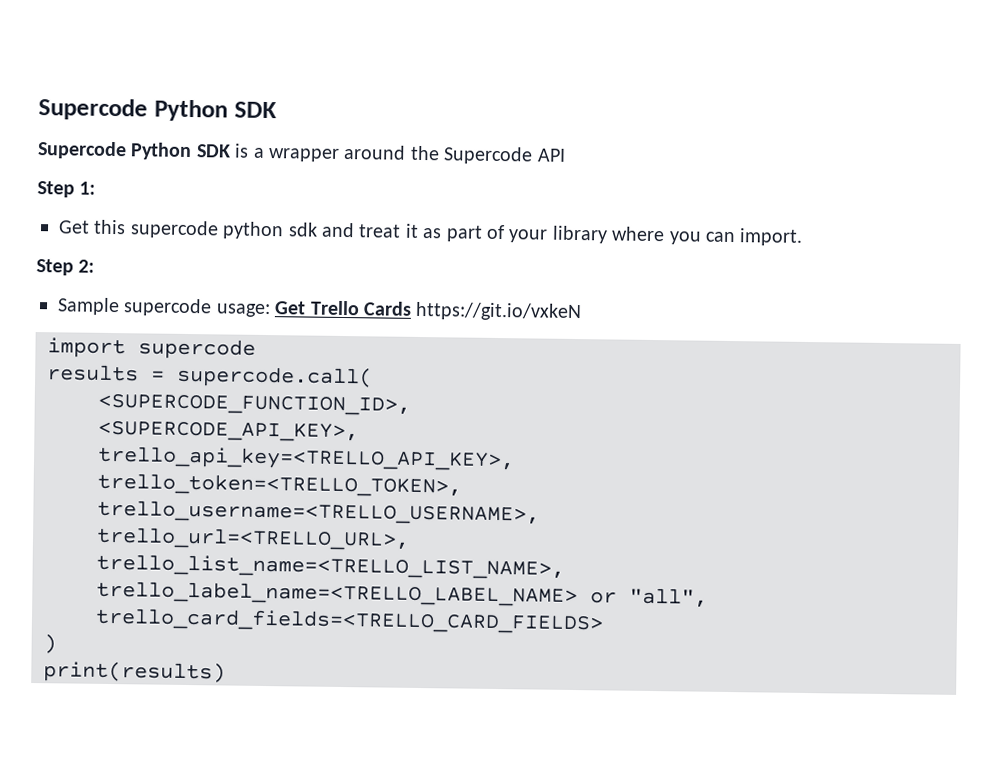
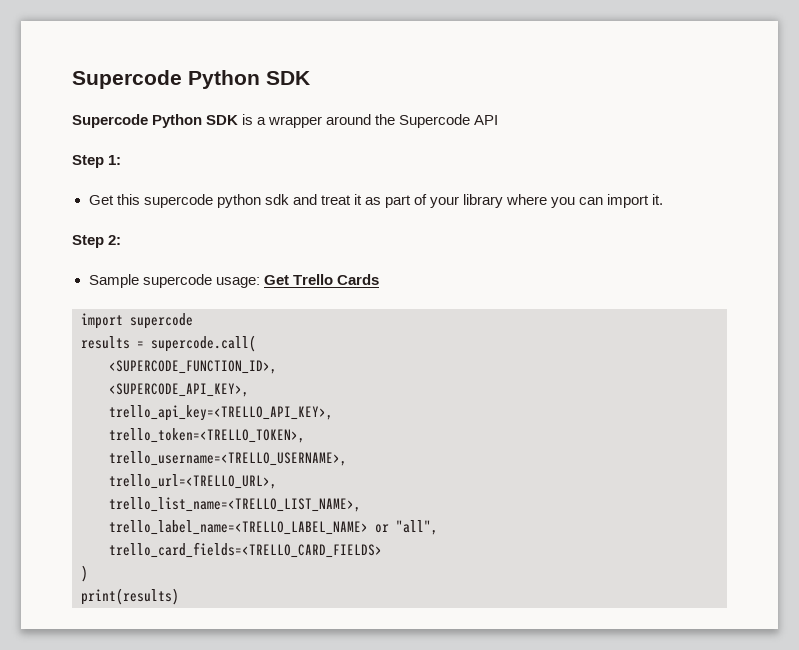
[739,228,804,246] import. -> [607,194,664,208] import it.
[415,301,583,322] https://git.io/vxkeN -> (379, 279) none

